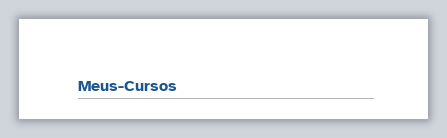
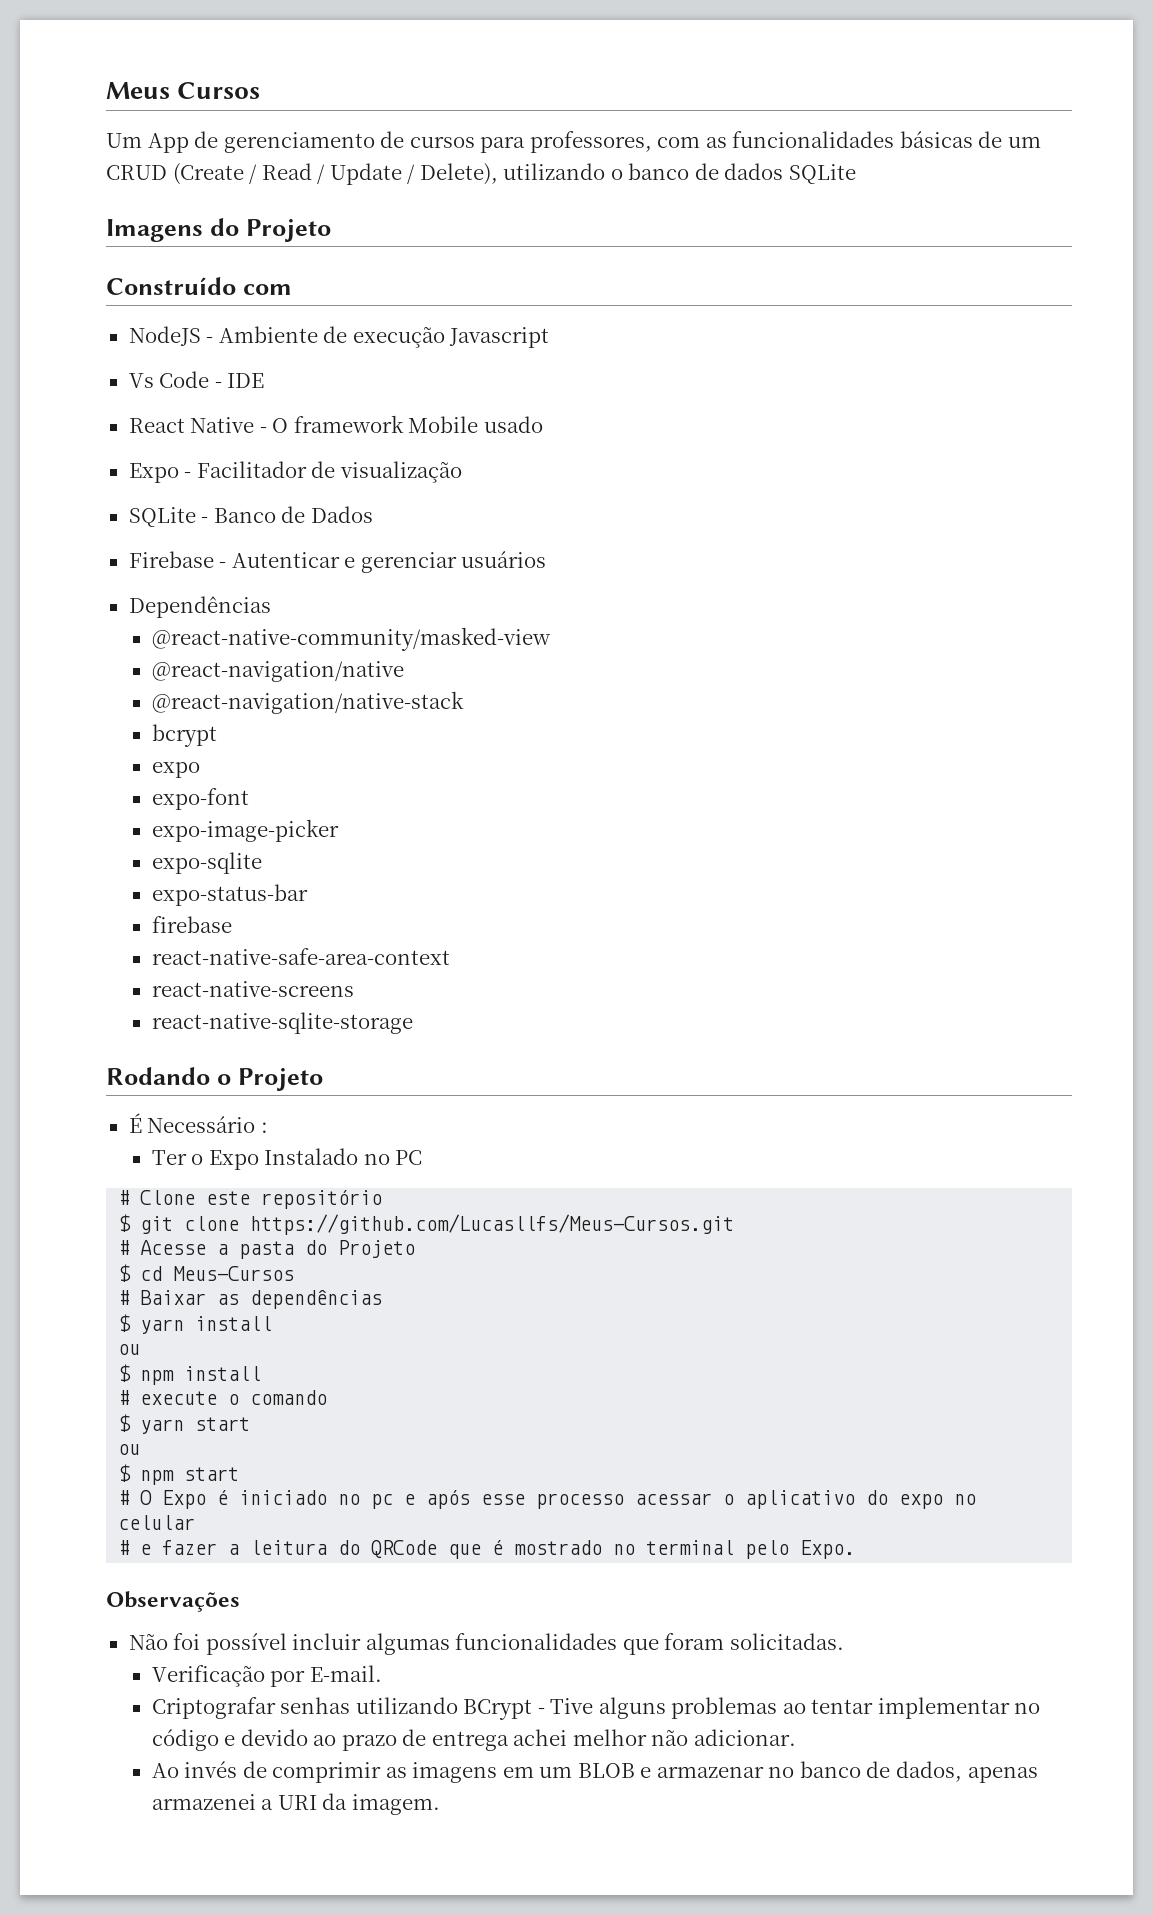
[78,81,177,91] Meus-Cursos -> [106,82,261,99] [106,131,1041,153] [106,163,856,185] [106,218,331,242] [106,277,292,295] [128,326,550,348] [128,371,265,388] [128,415,543,433] [128,461,462,483] [128,506,373,527] [128,551,547,573] [128,596,271,618] [151,627,551,651] [151,661,404,682] [151,691,464,714] [151,724,217,747] [151,762,200,778] [151,788,249,810] [151,819,339,842] [151,852,262,874] [151,884,308,906] [151,916,232,933] [151,948,450,965] [151,981,354,997] [151,1012,413,1034] [106,1067,323,1091] [128,1113,268,1133] [151,1148,423,1170] [118,1190,383,1209] [118,1214,735,1235] [118,1240,416,1259] [118,1264,295,1282] [118,1290,383,1309] [118,1314,273,1334] [118,1344,141,1355] [118,1364,262,1385] [118,1390,328,1405] [118,1414,251,1434] [118,1444,141,1455] [118,1464,240,1485] [118,1490,977,1509] [118,1515,196,1530] [118,1540,856,1559] [106,1591,240,1612] [128,1633,844,1655] [151,1665,382,1687] [151,1697,1041,1720] [151,1729,796,1751] [151,1761,1038,1783] [151,1793,440,1815] Meus Cursos // Um App de gerenciamento de cursos para professores, com as funcionalidades básicas de um CRUD (Create / Read / Update / Delete), utilizando o banco de dados SQLite // Imagens do Projeto // Construído com // NodeJS - Ambiente de execução Javascript // Vs Code - IDE // React Native - O framework Mobile usado // Expo - Facilitador de visualização // SQLite - Banco de Dados // Firebase - Autenticar e gerenciar usuários // Dependências // @react-native-community/masked-view // @react-navigation/native // @react-navigation/native-stack // bcrypt // expo // expo-font // expo-image-picker // expo-sqlite // expo-status-bar // firebase // react-native-safe-area-context // react-native-screens // react-native-sqlite-storage // Rodando o Projeto // É Necessário : // Ter o Expo Instalado no PC // # Clone este repositório // $ git clone https://github.com/Lucasllfs/Meus-Cursos.git // # Acesse a pasta do Projeto // $ cd Meus-Cursos // # Baixar as dependências // $ yarn install // ou // $ npm install // # execute o comando // $ yarn start // ou // $ npm start // # O Expo é iniciado no pc e após esse processo acessar o aplicativo do expo no celular // # e fazer a leitura do QRCode que é mostrado no terminal pelo Expo. // Observações // Não foi possível incluir algumas funcionalidades que foram solicitadas. // Verificação por E-mail. // Criptografar senhas utilizando BCrypt - Tive alguns problemas ao tentar implementar no código e devido ao prazo de entrega achei melhor não adicionar. // Ao invés de comprimir as imagens em um BLOB e armazenar no banco de dados, apenas armazenei a URI da imagem.

